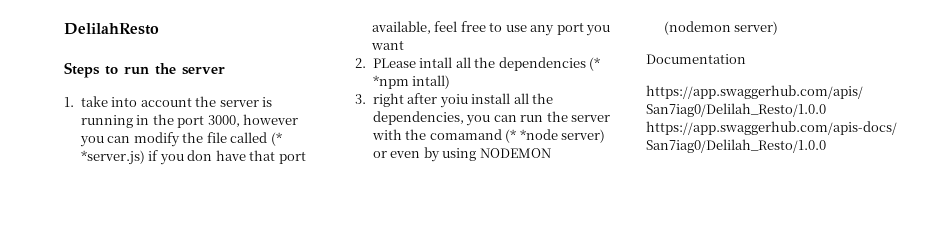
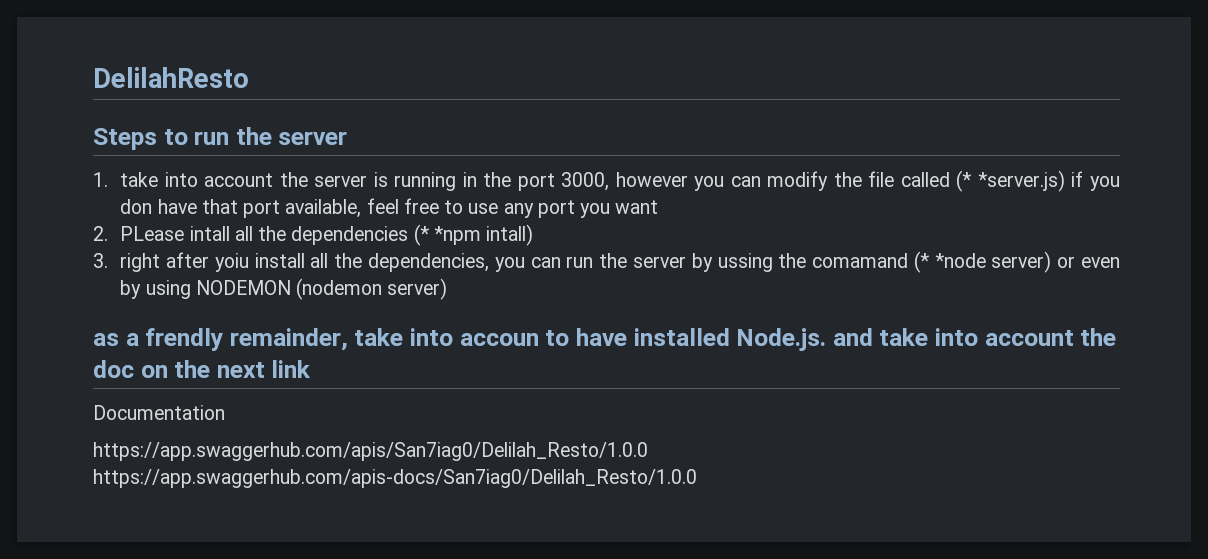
[371,129,402,140] with -> [691,253,773,272] by ussing
(779, 28) none -> [93,328,1117,351] [93,360,311,378] // as a frendly remainder, take into accoun to have installed Node.js. and take into account the doc on the next link

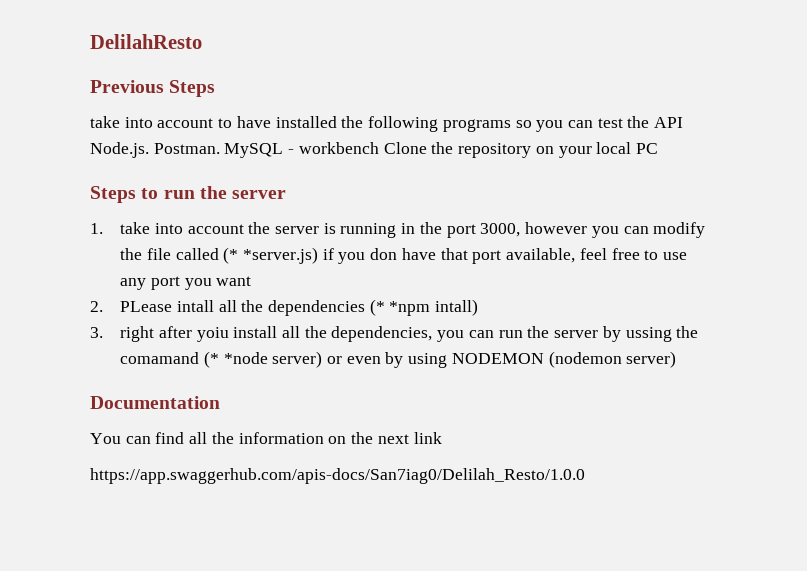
(249, 77) none -> [90,80,216,97] [90,116,684,132] [90,142,658,158] // Previous Steps // take into account to have installed the following programs so you can test the API Node.js. Postman. MySQL - workbench Clone the repository on your local PC
[93,328,1117,351] [93,360,134,378] as a frendly remainder, take into accoun to have installed Node.js. and take into account the doc -> [90,396,220,409] [90,432,324,444] Documentation // You can find all the information
[93,405,225,420] [93,442,648,461] Documentation // https://app.swaggerhub.com/apis/San7iag0/Delilah_Resto/1.0.0 -> (442, 438) none

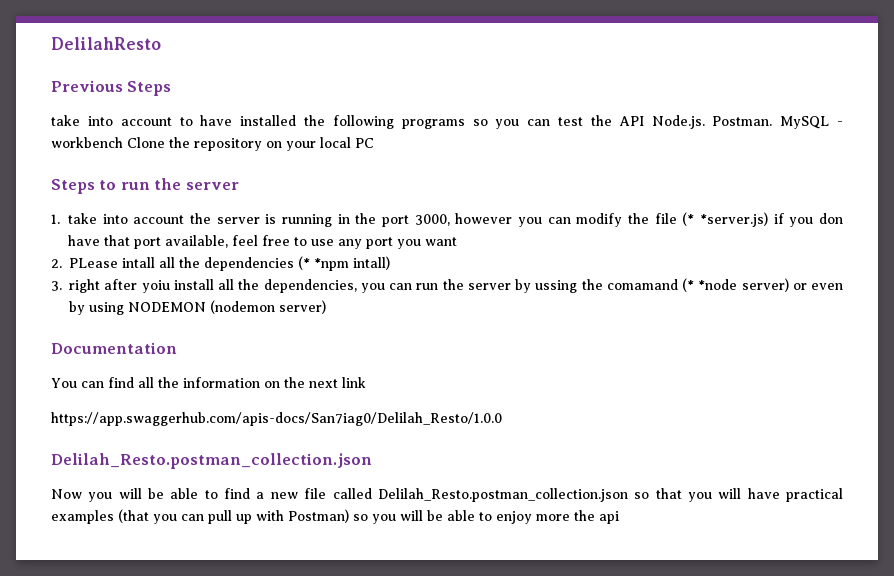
[175,248,219,260] called -> (677, 218) none
(585, 476) none -> [51,453,372,469] [51,488,844,502] [51,509,619,524] // Delilah_Resto.postman_collection.json // Now you will be able to find a new file called Delilah_Resto.postman_collection.json so that you will have practical examples (that you can pull up with Postman) so you will be able to enjoy more the api

